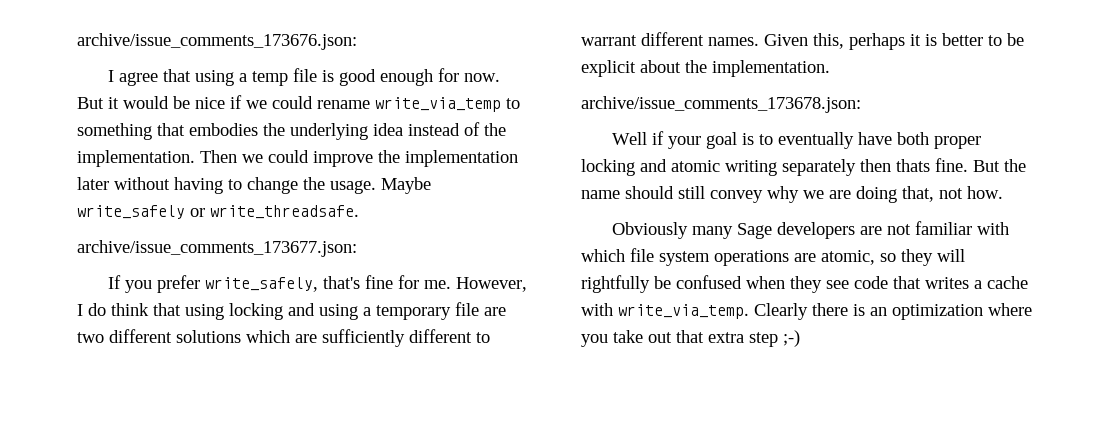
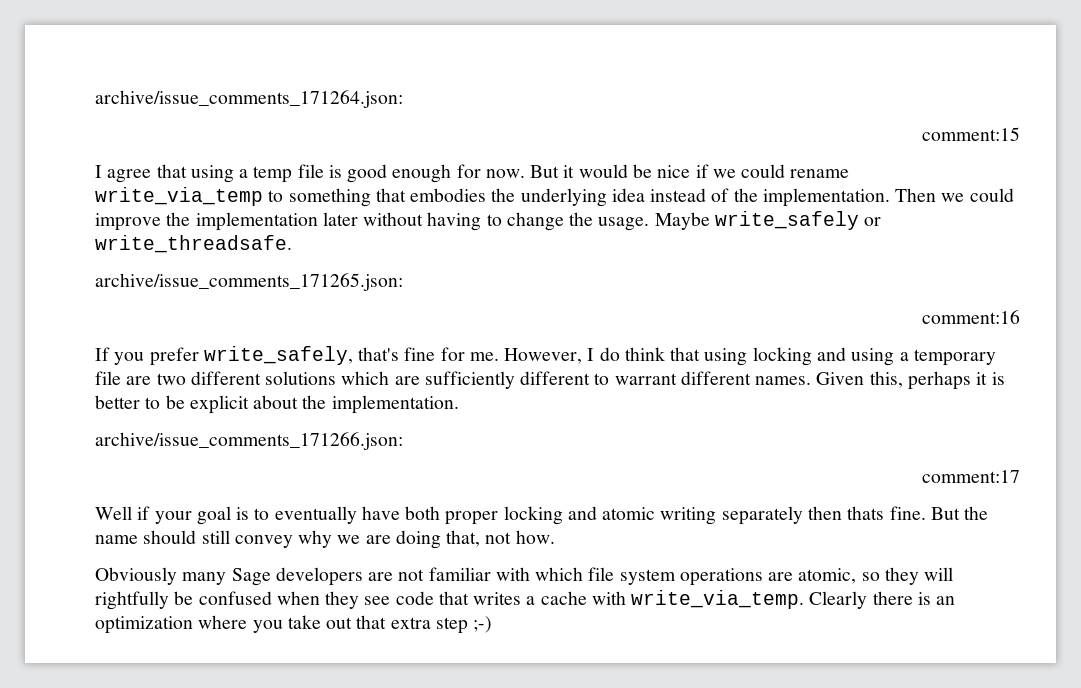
[77,33,357,50] archive/issue_comments_173676.json: -> [95,90,403,108] [922,127,1020,141] archive/issue_comments_171264.json: // comment:15
[77,240,357,257] archive/issue_comments_173677.json: -> [95,273,403,291] [922,310,1020,324] archive/issue_comments_171265.json: // comment:16
[581,96,861,113] archive/issue_comments_173678.json: -> [95,432,403,450] [922,470,1020,483] archive/issue_comments_171266.json: // comment:17

